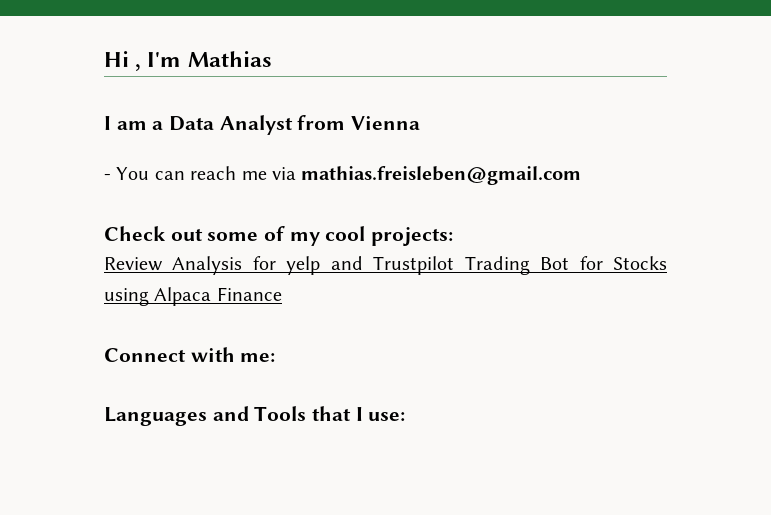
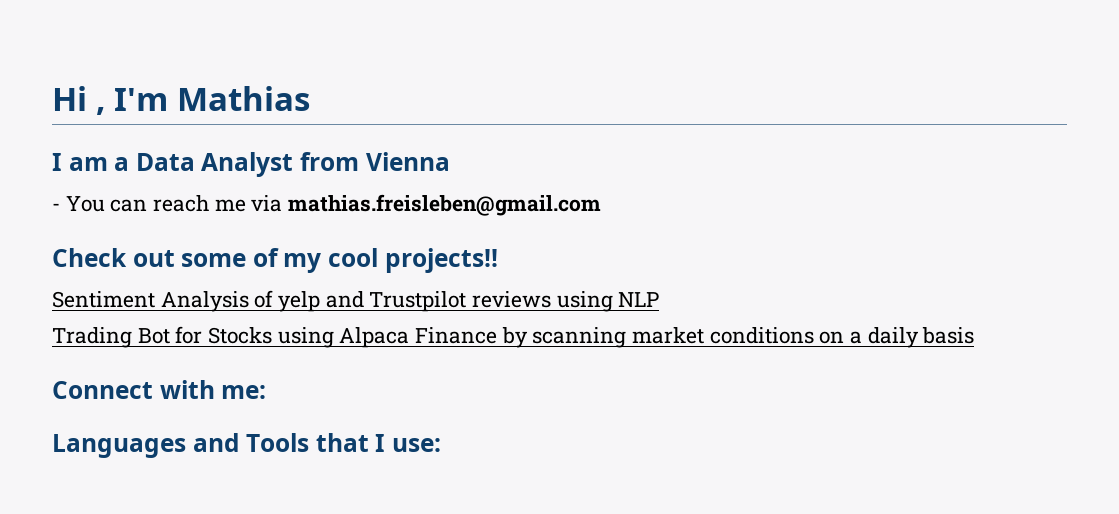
[371,227,454,246] [104,256,455,275] projects: // Review Analysis for yelp and Trustpilot -> [384,248,498,273] [52,290,660,312] projects!! // Sentiment Analysis of yelp and Trustpilot reviews using NLP //
(282, 294) none -> [501,327,975,348] by scanning market conditions on a daily basis

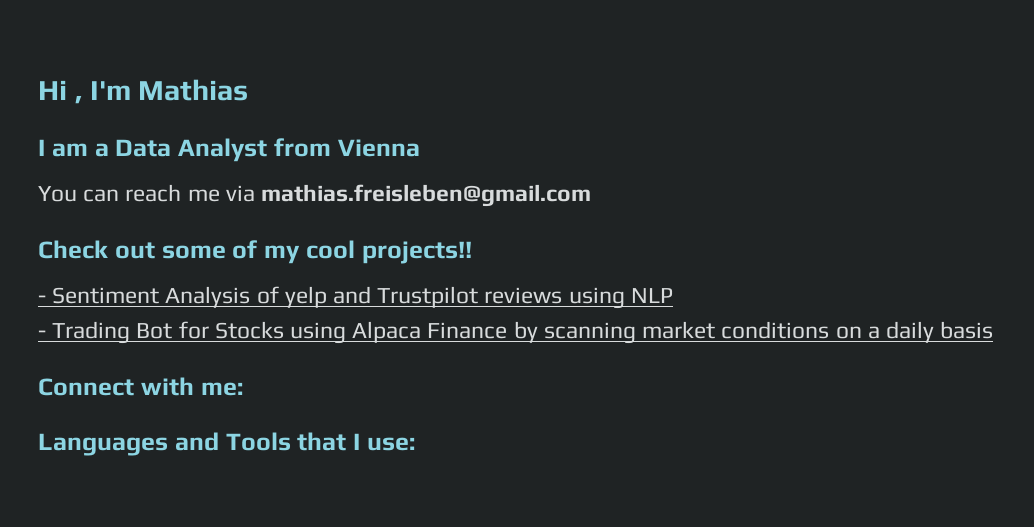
[52,203,60,211] - -> (420, 148) none
(498, 260) none -> [38,295,46,303] -
(660, 299) none -> [38,330,46,338] -

